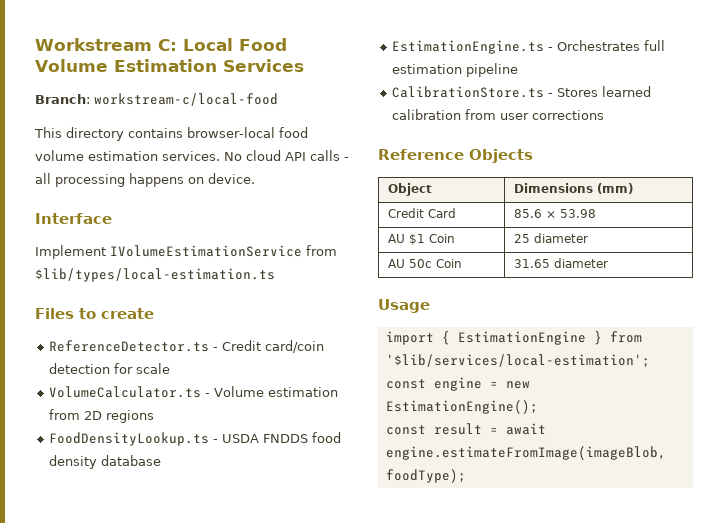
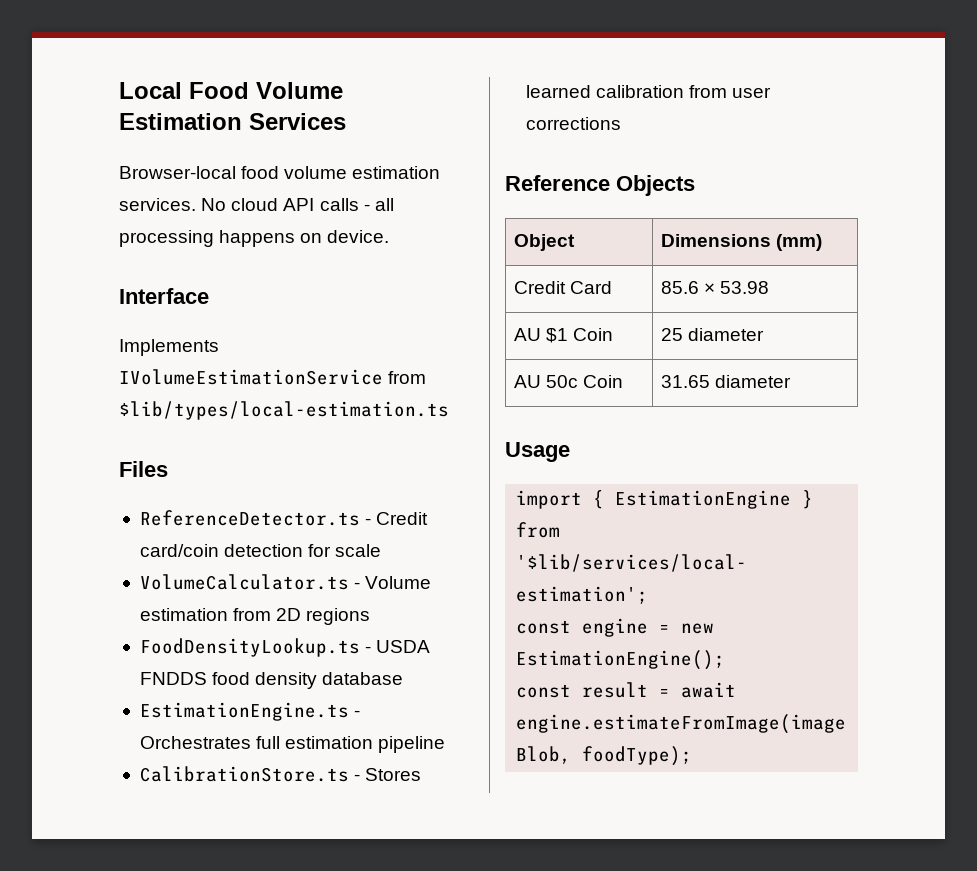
[35,38,177,51] Workstream C: -> (119, 90) none
[35,93,278,106] [34,127,275,141] Branch: workstream-c/local-food // This directory contains browser-local -> [119,166,236,179] Browser-local
[35,245,106,259] Implement -> [119,339,219,356] Implements
[79,308,154,319] to create -> (168, 469) none

